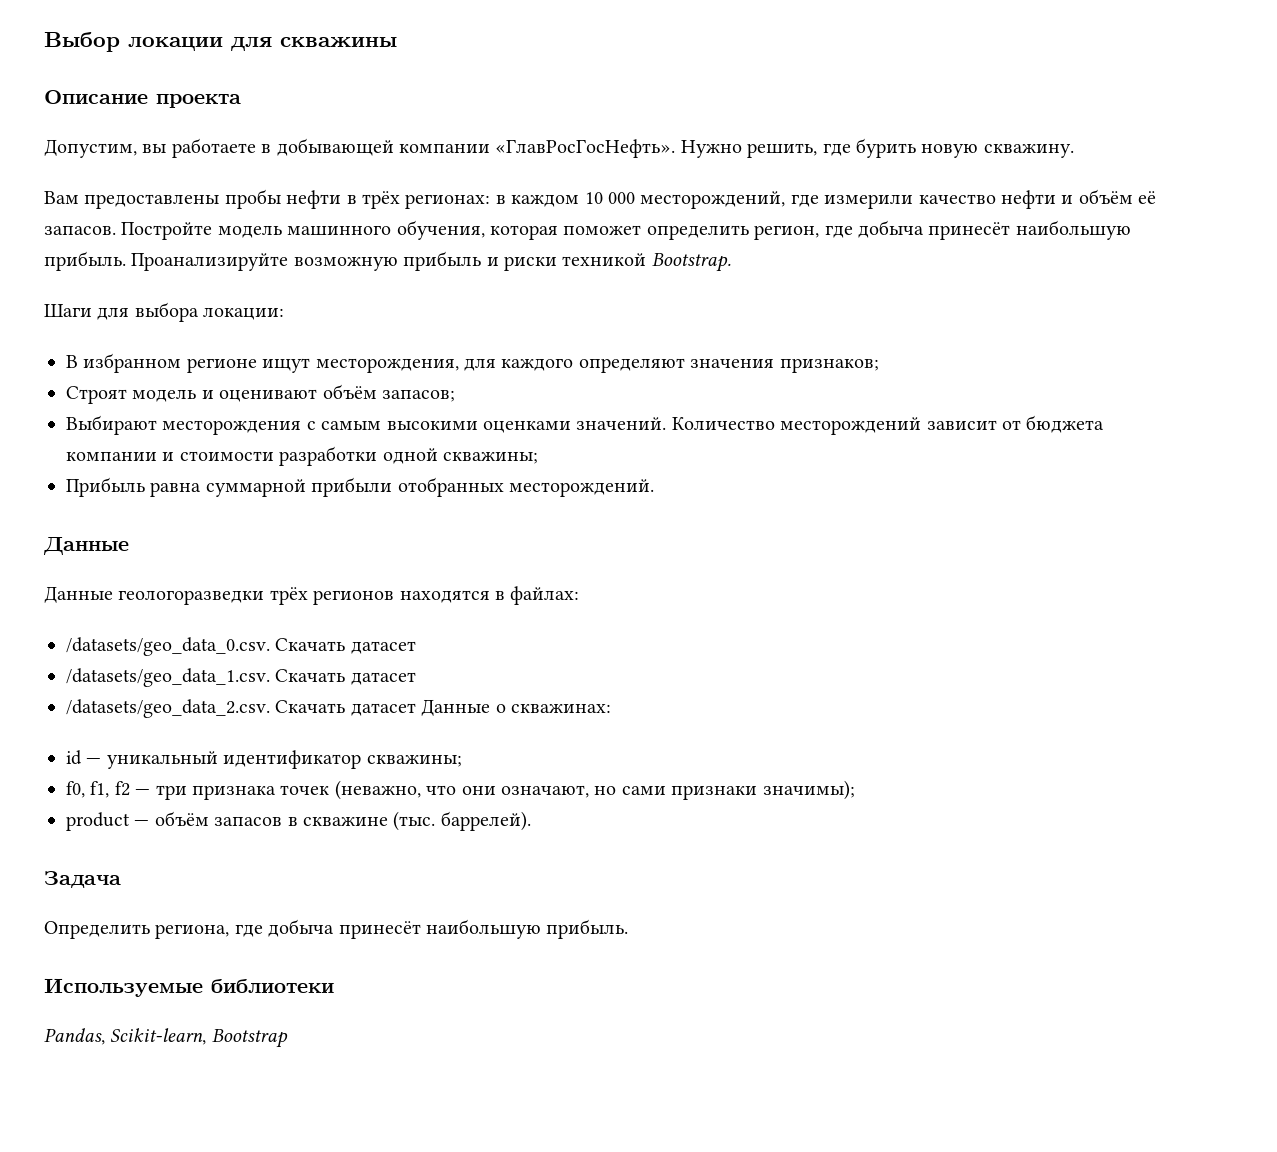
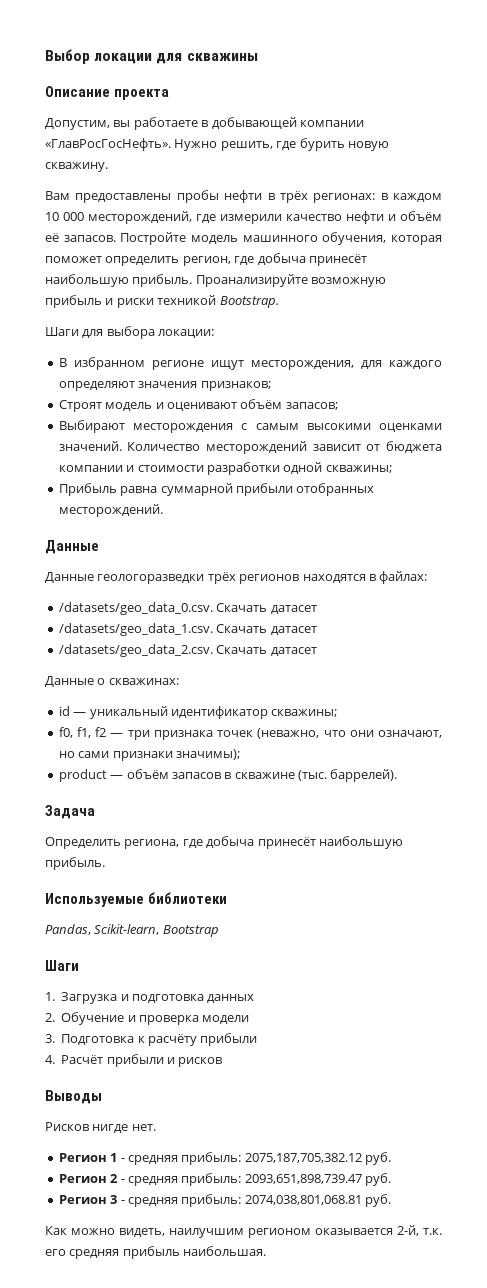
(416, 709) none -> (317, 651) //
(288, 1038) none -> [45,960,79,971] [45,992,255,1004] [45,1012,250,1025] [45,1033,258,1046] [45,1054,223,1067] [45,1090,102,1104] [45,1122,156,1133] [58,1152,391,1165] [58,1173,391,1186] [58,1194,391,1207] [45,1225,442,1238] [45,1246,267,1259] // Шаги // 1. Загрузка и подготовка данных // 2. Обучение и проверка модели // 3. Подготовка к расчёту прибыли // 4. Расчёт прибыли и рисков // Выводы // Рисков нигде нет. // Регион 1 - cредняя прибыль: 2075,187,705,382.12 руб. // Регион 2 - cредняя прибыль: 2093,651,898,739.47 руб. // Регион 3 - cредняя прибыль: 2074,038,801,068.81 руб. // Как можно видеть, наилучшим регионом оказывается 2-й, т.к. его cредняя прибыль наибольшая.

